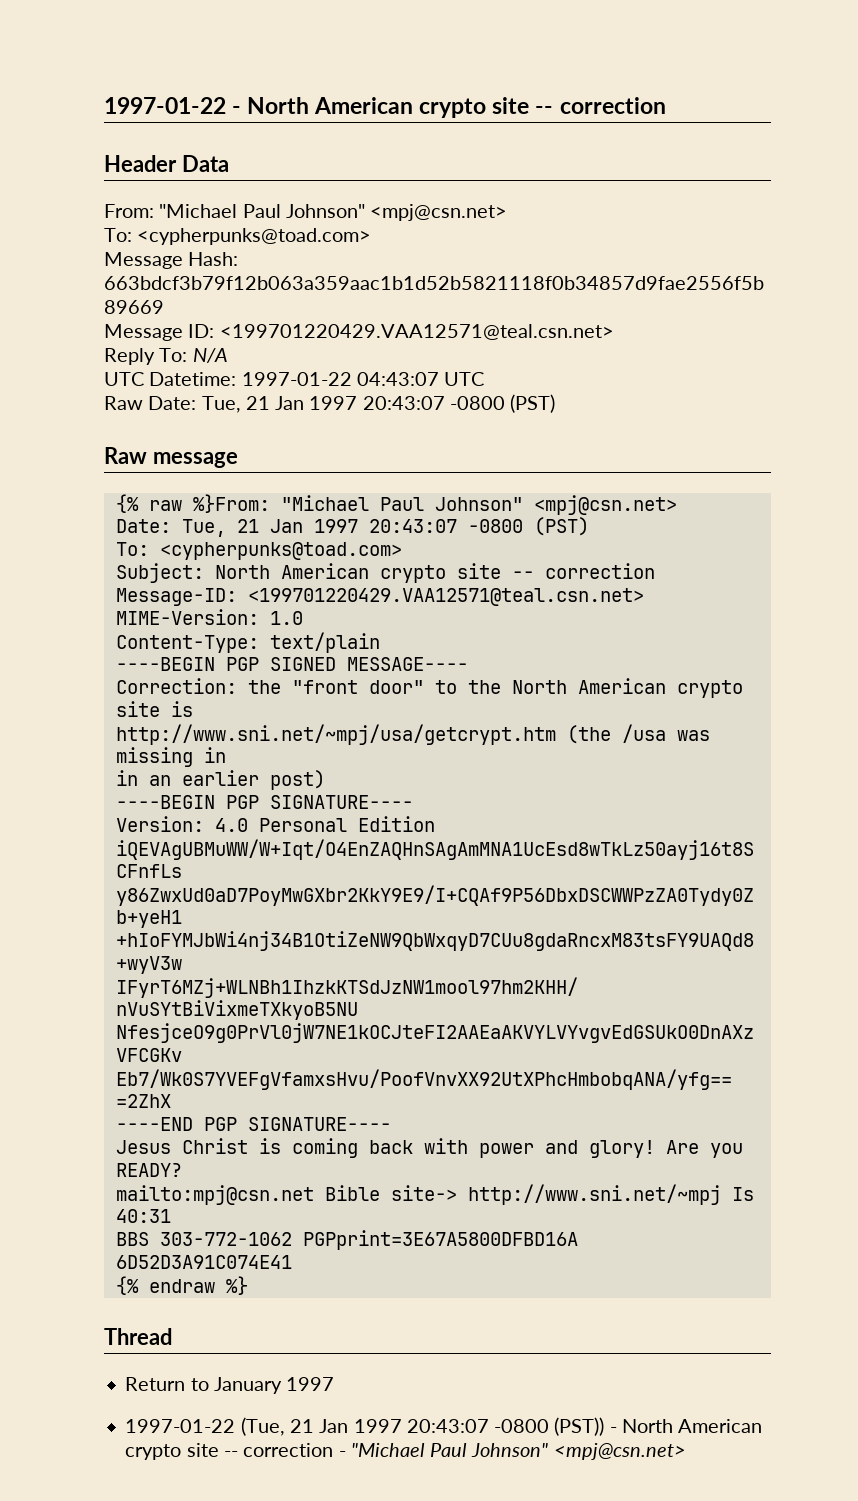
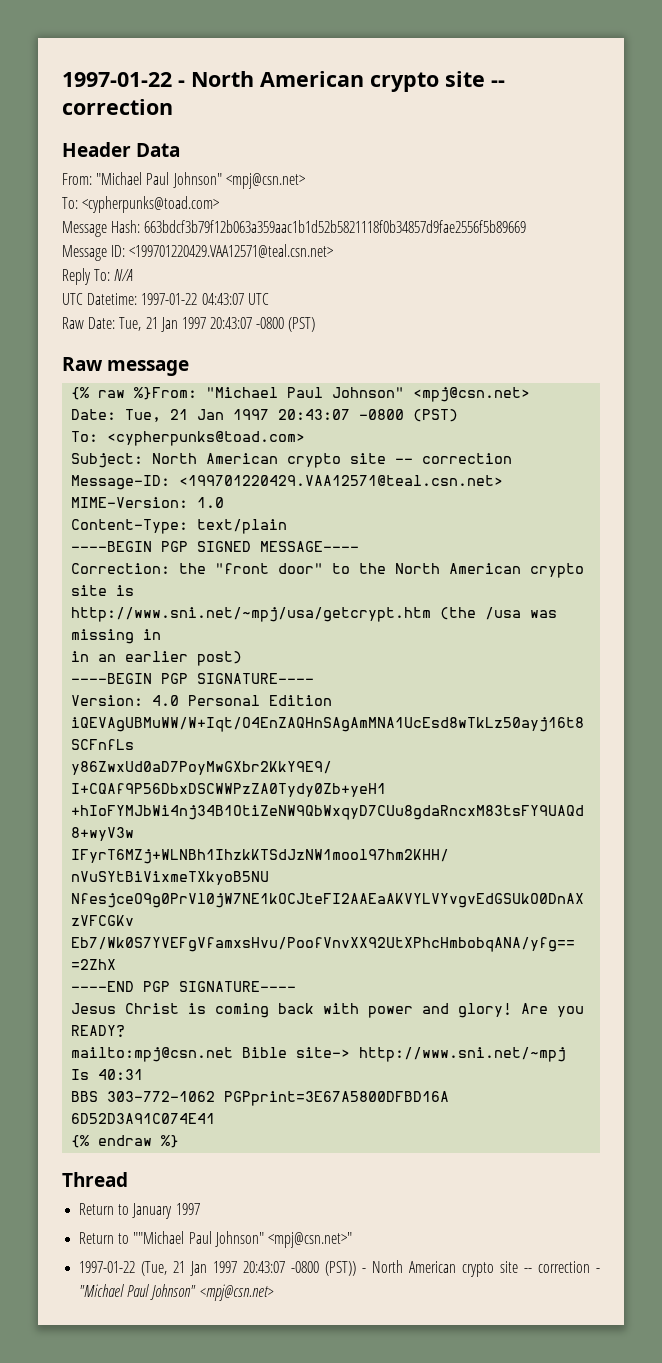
(335, 1384) none -> [79,1231,352,1248] // Return to ""Michael Paul Johnson" <mpj@csn.net>"

